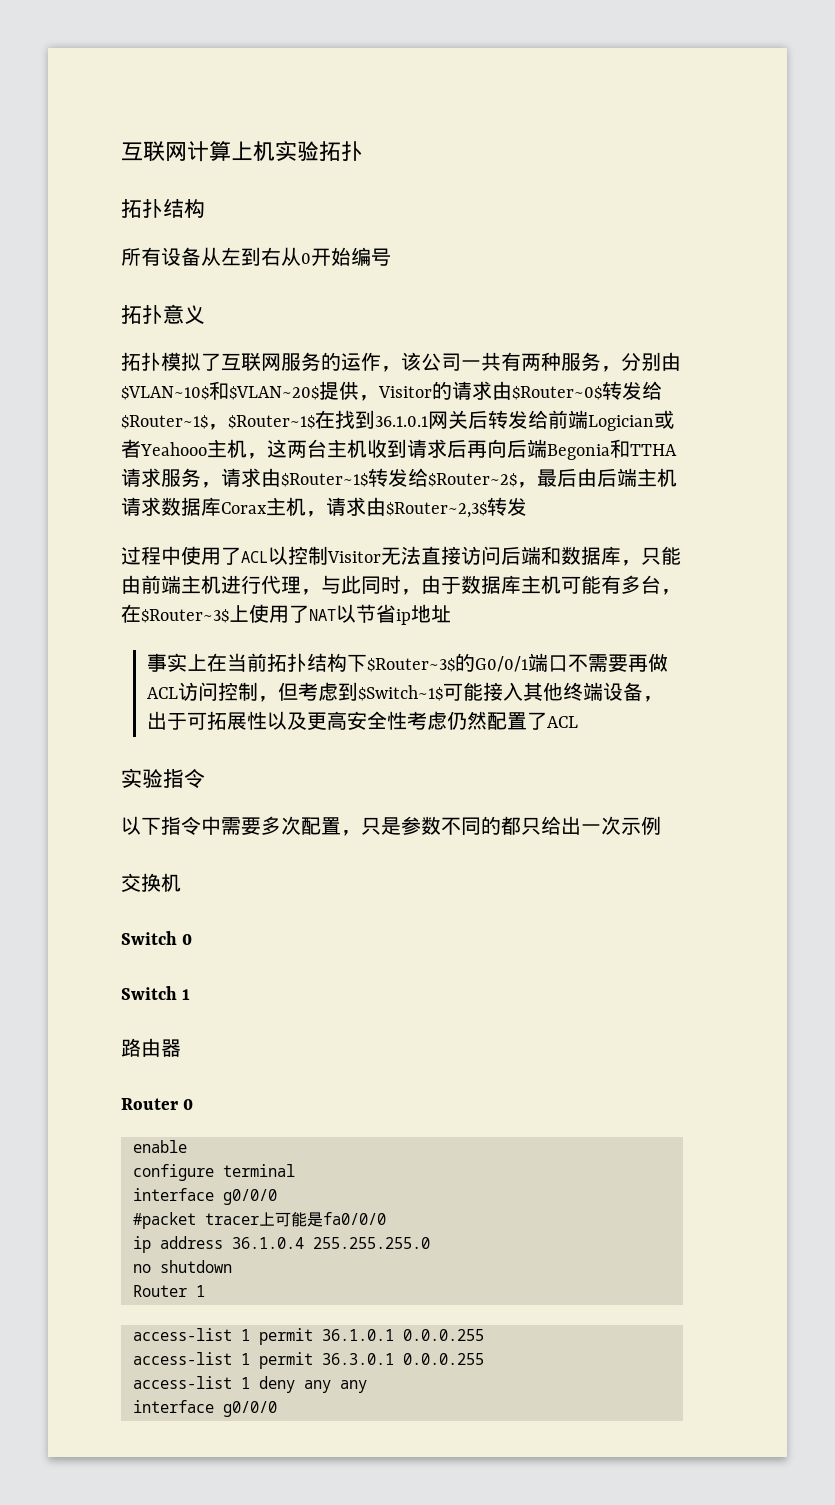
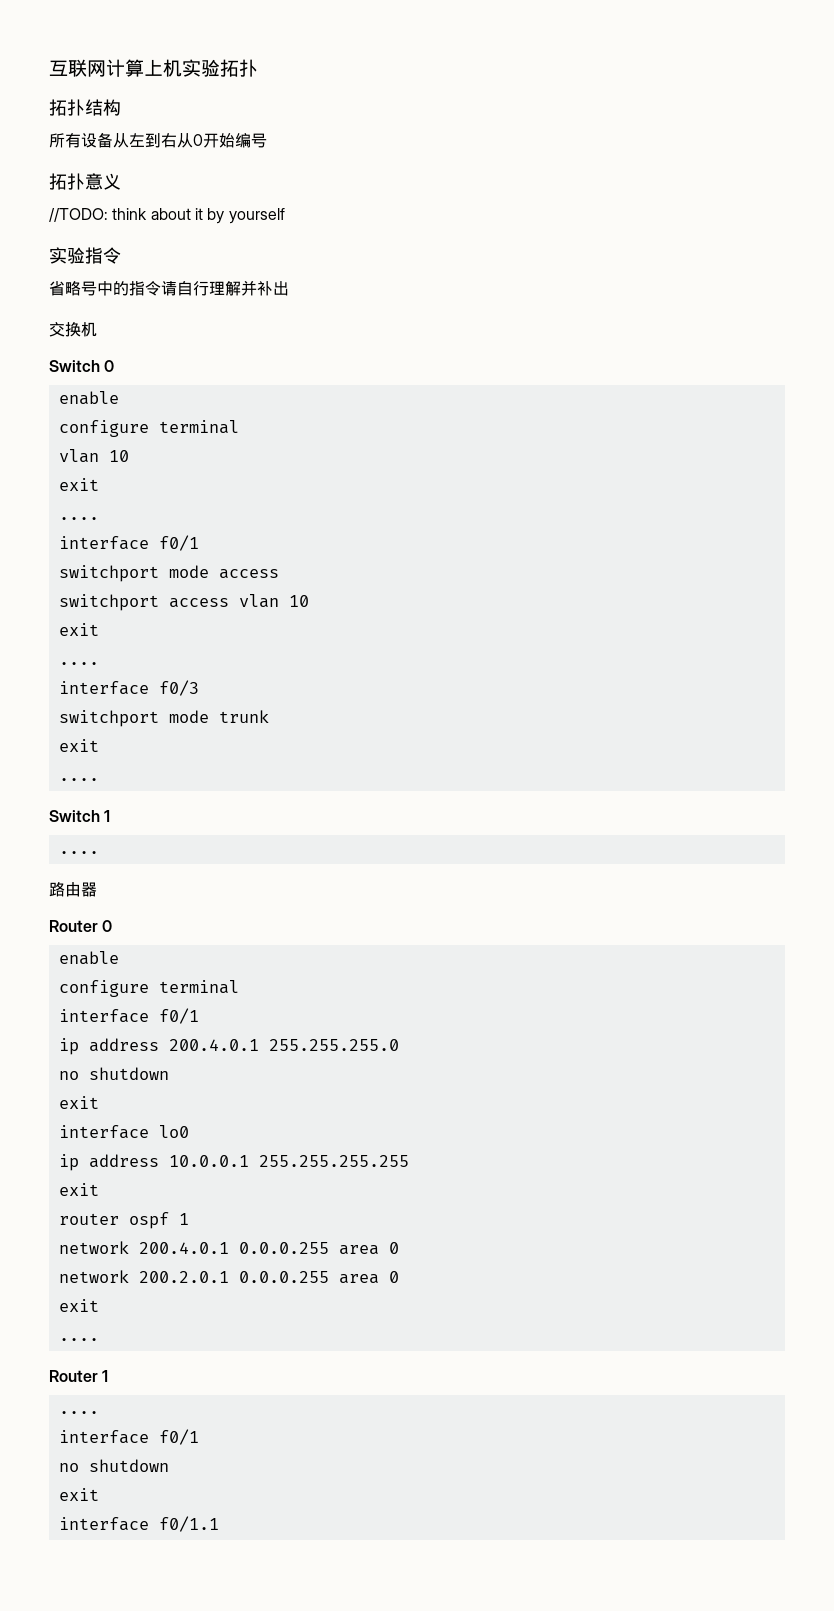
[121,352,681,372] [121,381,662,401] [121,410,674,431] [121,439,677,460] [121,468,677,488] [121,497,527,518] [121,546,681,566] [121,575,681,595] [121,604,451,625] [147,653,669,672] [147,682,664,702] [147,711,579,730] [121,768,205,789] [121,816,661,836] 拓扑模拟了互联网服务的运作，该公司一共有两种服务，分别由$VLAN~10$和$VLAN~20$提供，Visitor的请求由$Router~0$转发给$Router~1$，$Router~1$在找到36.1.0.1网关后转发给前端Logician或者Yeahooo主机，这两台主机收到请求后再向后端Begonia和TTHA请求服务，请求由$Router~1$转发给$Router~2$，最后由后端主机请求数据库Corax主机，请求由$Router~2,3$转发 // 过程中使用了ACL以控制Visitor无法直接访问后端和数据库，只能由前端主机进行代理，与此同时，由于数据库主机可能有多台，在$Router~3$上使用了NAT以节省ip地址 // 事实上在当前拓扑结构下$Router~3$的G0/0/1端口不需要再做ACL访问控制，但考虑到$Switch~1$可能接入其他终端设备，出于可拓展性以及更高安全性考虑仍然配置了ACL // 实验指令 // 以下指令中需要多次配置，只是参数不同的都只给出一次示例 -> [49,208,285,224] [49,247,121,264] [49,280,289,296] //TODO: think about it by yourself // 实验指令 // 省略号中的指令请自行理解并补出
(193, 939) none -> [58,391,119,405] [58,420,239,437] [58,449,129,463] [58,478,99,491] [58,517,99,520] [58,535,199,551] [58,565,279,582] [58,594,309,611] [58,623,99,636] [58,662,99,665] [58,680,199,696] [58,710,269,727] [58,739,99,752] [58,778,99,781] // enable // configure terminal // vlan 10 // exit // .... // interface f0/1 // switchport mode access // switchport access vlan 10 // exit // .... // interface f0/3 // switchport mode trunk // exit // ....
(191, 994) none -> [58,851,99,854] // ....
[222,1189,277,1205] [132,1212,386,1229] [132,1236,304,1253] g0/0/0 // #packet tracer上可能是fa0/0/0 // ip address 36.1.0.4 -> [158,1008,199,1024] [58,1038,259,1055] f0/1 // ip address 200.4.0.1
[132,1285,205,1297] [132,1328,484,1345] [132,1352,484,1369] [132,1376,367,1393] [132,1400,277,1417] Router 1 // access-list 1 permit 36.1.0.1 0.0.0.255 // access-list 1 permit 36.3.0.1 0.0.0.255 // access-list 1 deny any any // interface g0/0/0 -> [58,1096,99,1109] [58,1125,189,1139] [58,1154,409,1171] [58,1183,99,1196] [58,1212,189,1229] [58,1241,399,1255] [58,1270,399,1284] [58,1299,99,1312] [58,1338,99,1341] [49,1370,109,1382] [58,1411,99,1414] [58,1429,199,1445] [58,1459,169,1472] [58,1488,99,1501] [58,1516,219,1532] exit // interface lo0 // ip address 10.0.0.1 255.255.255.255 // exit // router ospf 1 // network 200.4.0.1 0.0.0.255 area 0 // network 200.2.0.1 0.0.0.255 area 0 // exit // .... // Router 1 // .... // interface f0/1 // no shutdown // exit // interface f0/1.1

